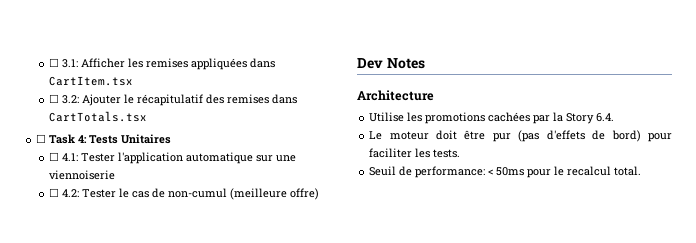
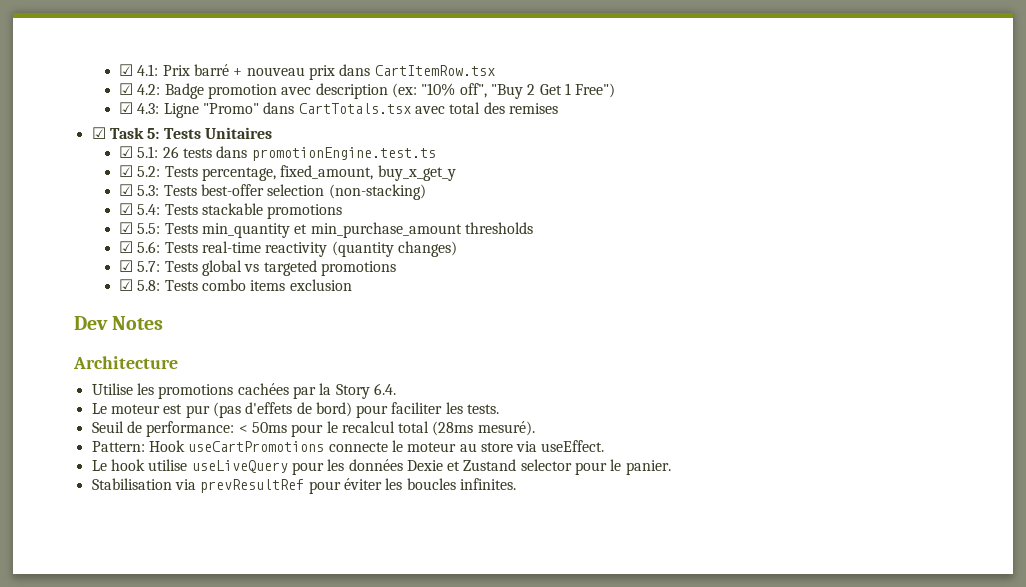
[48,58,275,70] [48,76,133,86] [48,94,297,106] [48,111,147,122] [36,134,172,144] [48,152,296,164] [48,170,115,180] [48,188,319,200] ☐ 3.1: Afficher les remises appliquées dans CartItem.tsx // ☐ 3.2: Ajouter le récapitulatif des remises dans CartTotals.tsx // ☐ Task 4: Tests Unitaires // ☐ 4.1: Tester l'application automatique sur une viennoiserie // ☐ 4.2: Tester le cas de non-cumul (meilleure offre) -> [119,64,495,80] [119,83,616,99] [119,102,558,118] [91,127,272,139] [119,146,436,161] [119,165,456,181] [119,184,426,200] [119,203,343,219] [119,222,534,238] [119,241,458,257] [119,260,397,276] [119,279,352,291] ☑ 4.1: Prix barré + nouveau prix dans CartItemRow.tsx // ☑ 4.2: Badge promotion avec description (ex: "10% off", "Buy 2 Get 1 Free") // ☑ 4.3: Ligne "Promo" dans CartTotals.tsx avec total des remises // ☑ Task 5: Tests Unitaires // ☑ 5.1: 26 tests dans promotionEngine.test.ts // ☑ 5.2: Tests percentage, fixed_amount, buy_x_get_y // ☑ 5.3: Tests best-offer selection (non-stacking) // ☑ 5.4: Tests stackable promotions // ☑ 5.5: Tests min_quantity et min_purchase_amount thresholds // ☑ 5.6: Tests real-time reactivity (quantity changes) // ☑ 5.7: Tests global vs targeted promotions // ☑ 5.8: Tests combo items exclusion
[435,130,486,140] doit être -> [163,404,183,414] est
[614,166,642,176] total. -> [398,421,535,436] [91,440,605,452] [91,459,671,475] [91,478,516,494] total (28ms mesuré). // Pattern: Hook useCartPromotions connecte le moteur au store via useEffect. // Le hook utilise useLiveQuery pour les données Dexie et Zustand selector pour le panier. // Stabilisation via prevResultRef pour éviter les boucles infinites.

